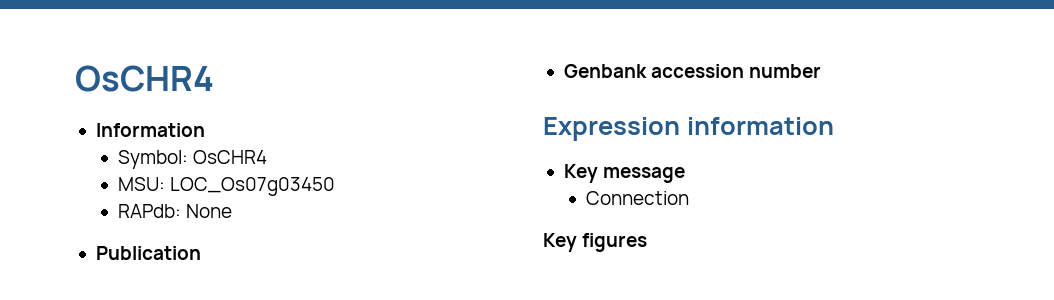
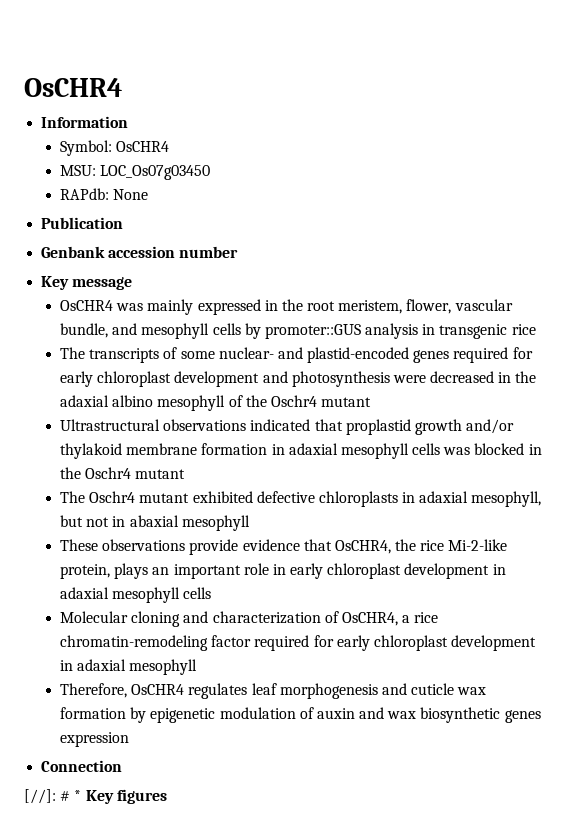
[543,117,834,141] // Expression information -> (239, 252) none
[586,191,690,205] Connection // -> [59,299,513,315] [59,323,536,339] [59,347,533,363] [59,371,537,387] [59,395,372,411] [59,419,515,435] [59,443,542,459] [59,467,186,479] [59,491,542,507] [59,515,250,531] [59,539,508,555] [59,563,506,579] [59,587,212,603] [59,611,439,627] [59,635,537,651] [59,659,198,675] [59,683,487,699] [59,707,541,723] [59,732,129,747] [41,760,123,772] [24,789,82,804] OsCHR4 was mainly expressed in the root meristem, flower, vascular bundle, and mesophyll cells by promoter::GUS analysis in transgenic rice // The transcripts of some nuclear- and plastid-encoded genes required for early chloroplast development and photosynthesis were decreased in the adaxial albino mesophyll of the Oschr4 mutant // Ultrastructural observations indicated that proplastid growth and/or thylakoid membrane formation in adaxial mesophyll cells was blocked in the Oschr4 mutant // The Oschr4 mutant exhibited defective chloroplasts in adaxial mesophyll, but not in abaxial mesophyll // These observations provide evidence that OsCHR4, the rice Mi-2-like protein, plays an important role in early chloroplast development in adaxial mesophyll cells // Molecular cloning and characterization of OsCHR4, a rice chromatin-remodeling factor required for early chloroplast development in adaxial mesophyll // Therefore, OsCHR4 regulates leaf morphogenesis and cuticle wax formation by epigenetic modulation of auxin and wax biosynthetic genes expression // Connection // [//]: # *

